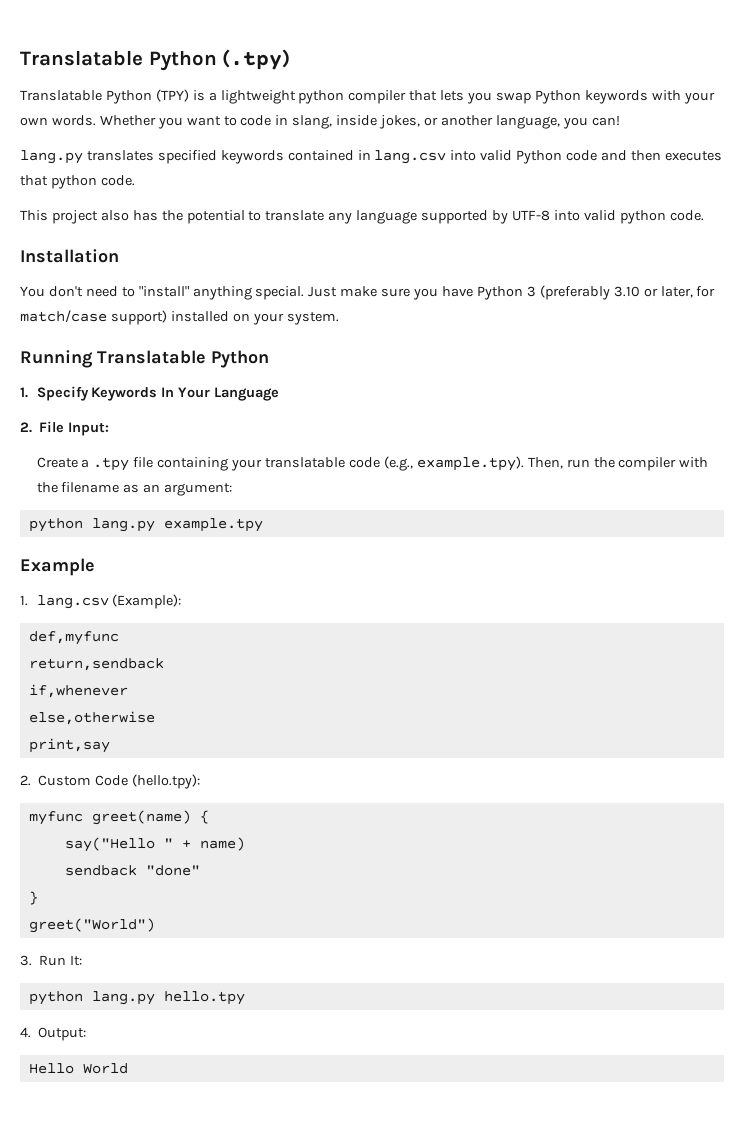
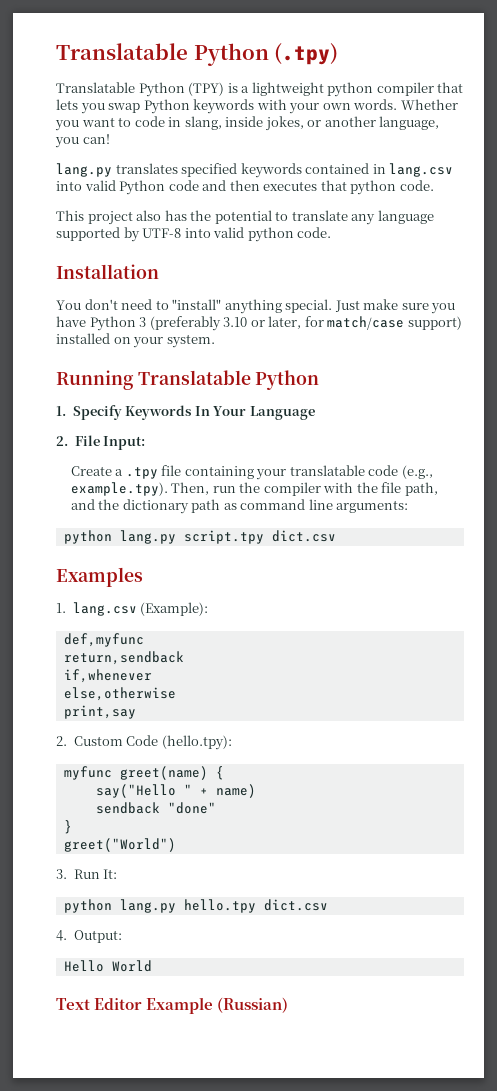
[61,482,233,496] [28,518,263,532] [20,558,95,576] filename as an argument: // python lang.py example.tpy // Example -> [381,482,438,496] [70,499,409,514] [63,530,336,544] [56,567,143,587] file path, and the dictionary path as command line arguments: // python lang.py script.tpy dict.csv // Examples
(245, 998) none -> [263,899,328,911] dict.csv
(128, 1068) none -> [56,997,289,1014] // Text Editor Example (Russian)

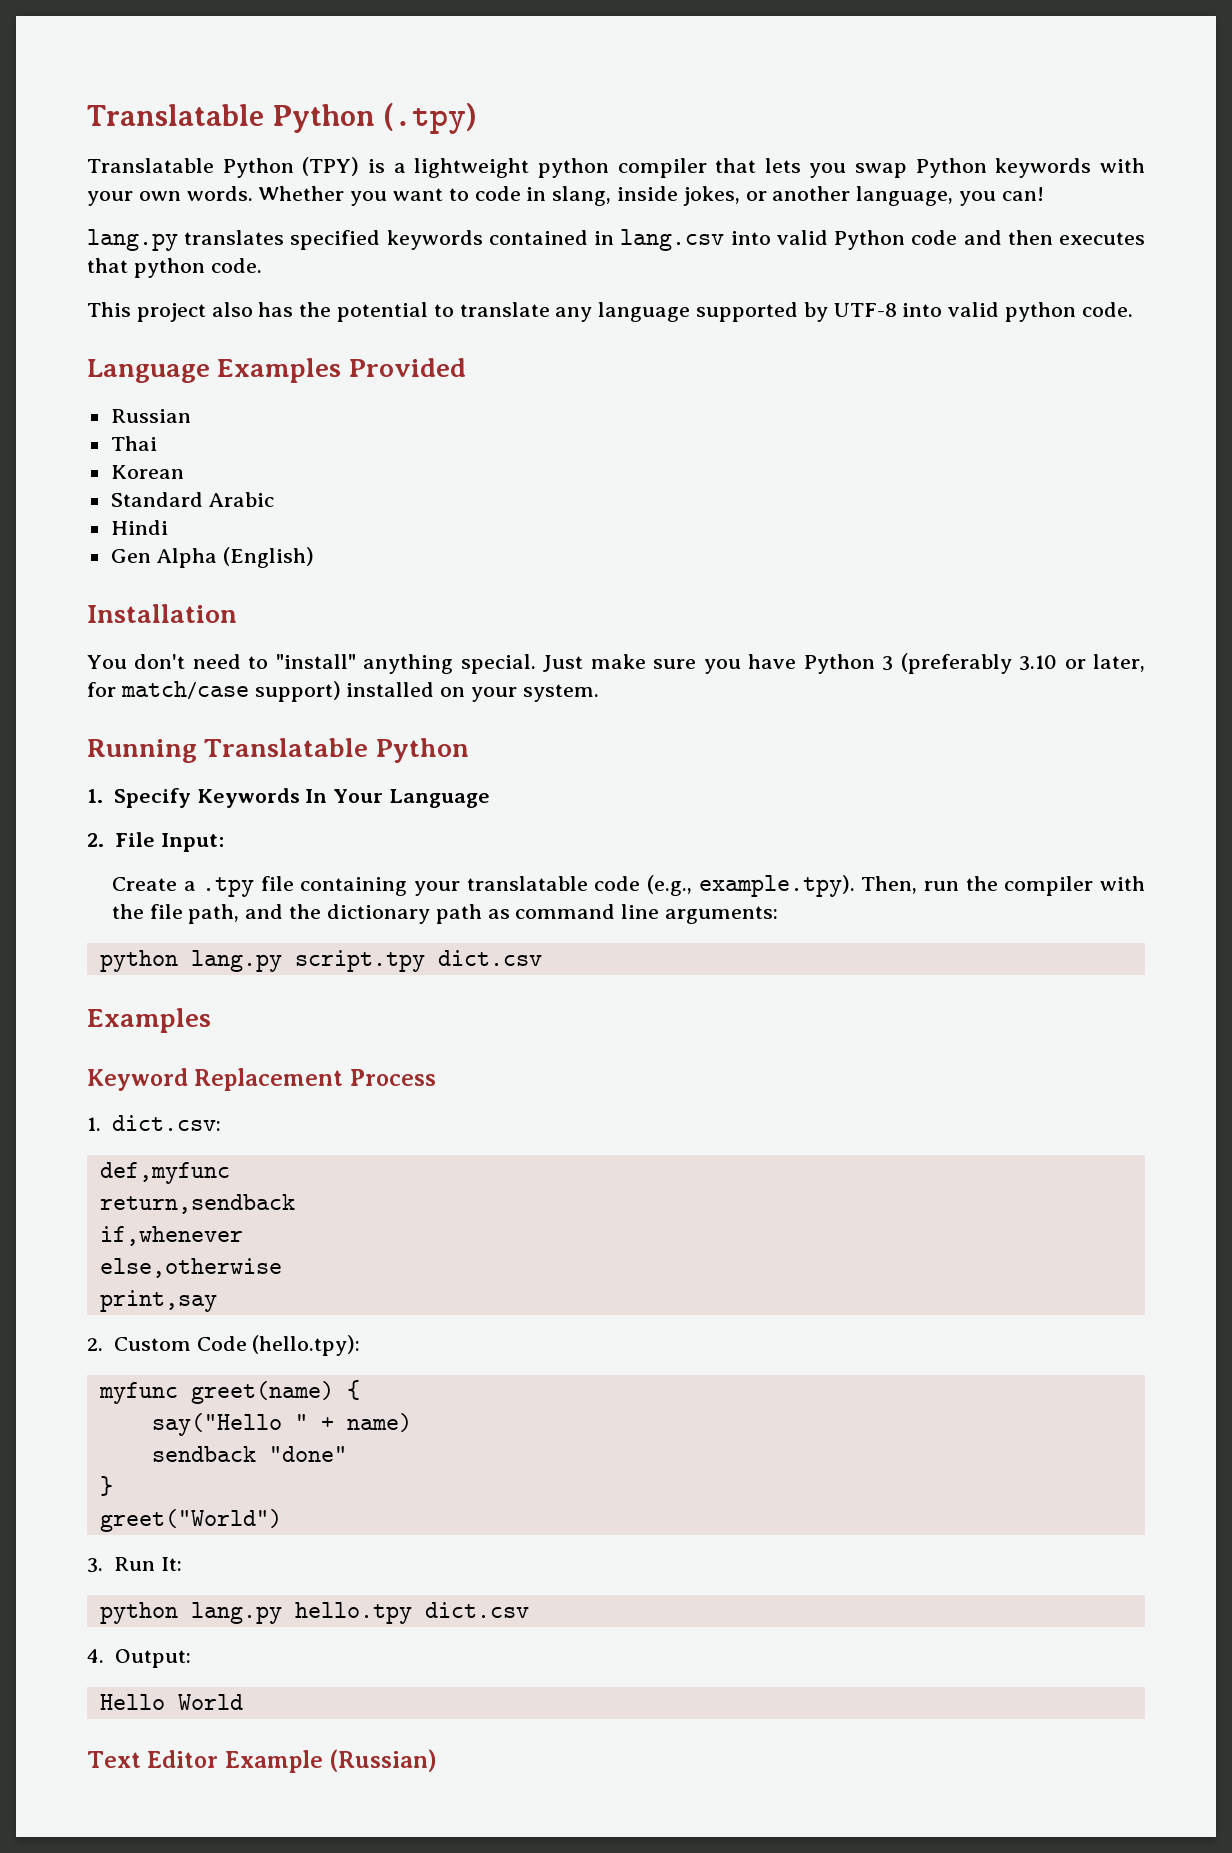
(332, 232) none -> [87,358,466,383] [110,409,191,423] [110,436,157,451] [110,465,184,479] [110,492,275,507] [110,520,168,535] [110,547,315,568] // Language Examples Provided // Russian // Thai // Korean // Standard Arabic // Hindi // Gen Alpha (English)
[56,602,209,616] // 1. lang.csv (Example): -> [87,1068,436,1091] [87,1115,221,1131] // Keyword Replacement Process // 1. dict.csv:

